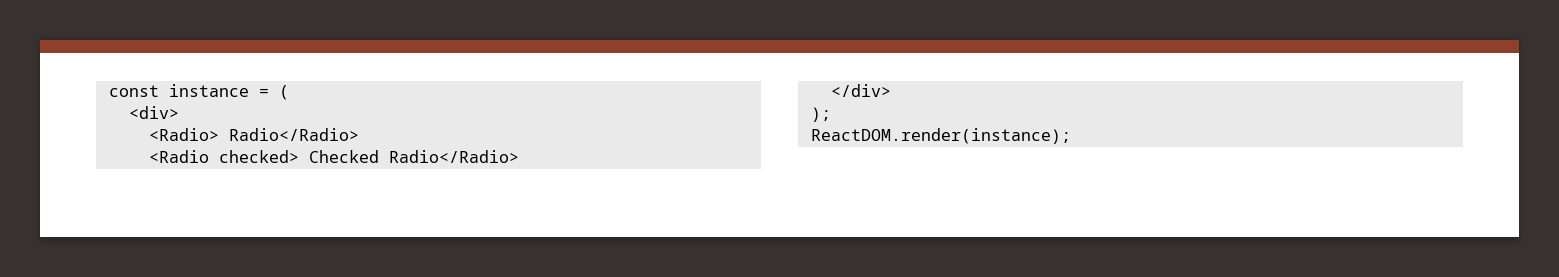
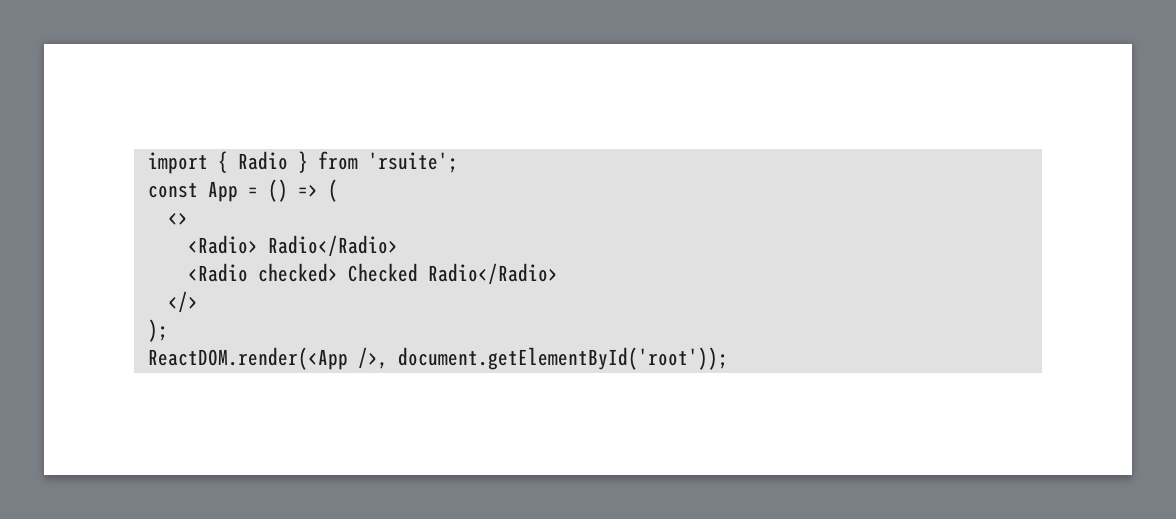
[108,84,269,97] const instance = -> [147,151,458,174] [147,179,318,202] import { Radio } from 'rsuite'; // const App = () =>
[128,106,179,119] <div> -> [167,212,188,225] <>
[830,84,891,97] </div> -> [167,291,198,313] </>
[810,128,1071,144] ReactDOM.render(instance); -> [147,347,728,370] ReactDOM.render(<App />, document.getElementById('root'));

